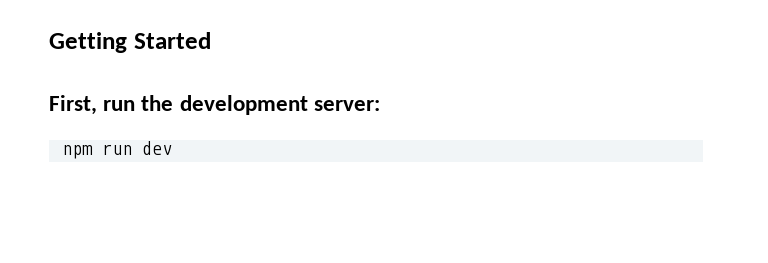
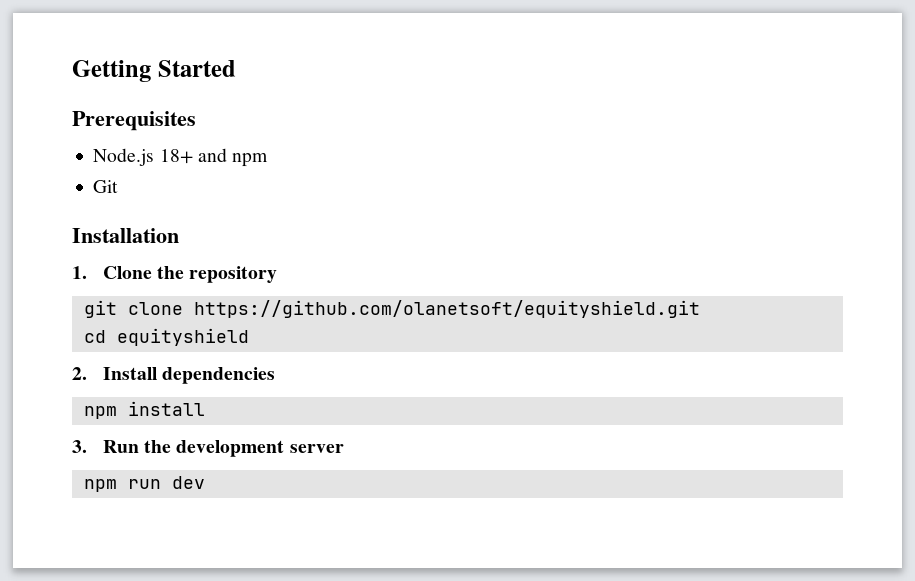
[49,95,136,115] First, run -> [72,111,196,131] [93,148,269,167] [93,180,119,193] [72,228,179,243] [72,266,278,283] [83,300,700,318] [83,328,249,346] [72,367,276,384] [83,401,205,419] [72,440,139,453] Prerequisites // Node.js 18+ and npm // Git // Installation // 1. Clone the repository // git clone https://github.com/olanetsoft/equityshield.git // cd equityshield // 2. Install dependencies // npm install // 3. Run
[313,100,380,111] server: -> [289,444,344,453] server

